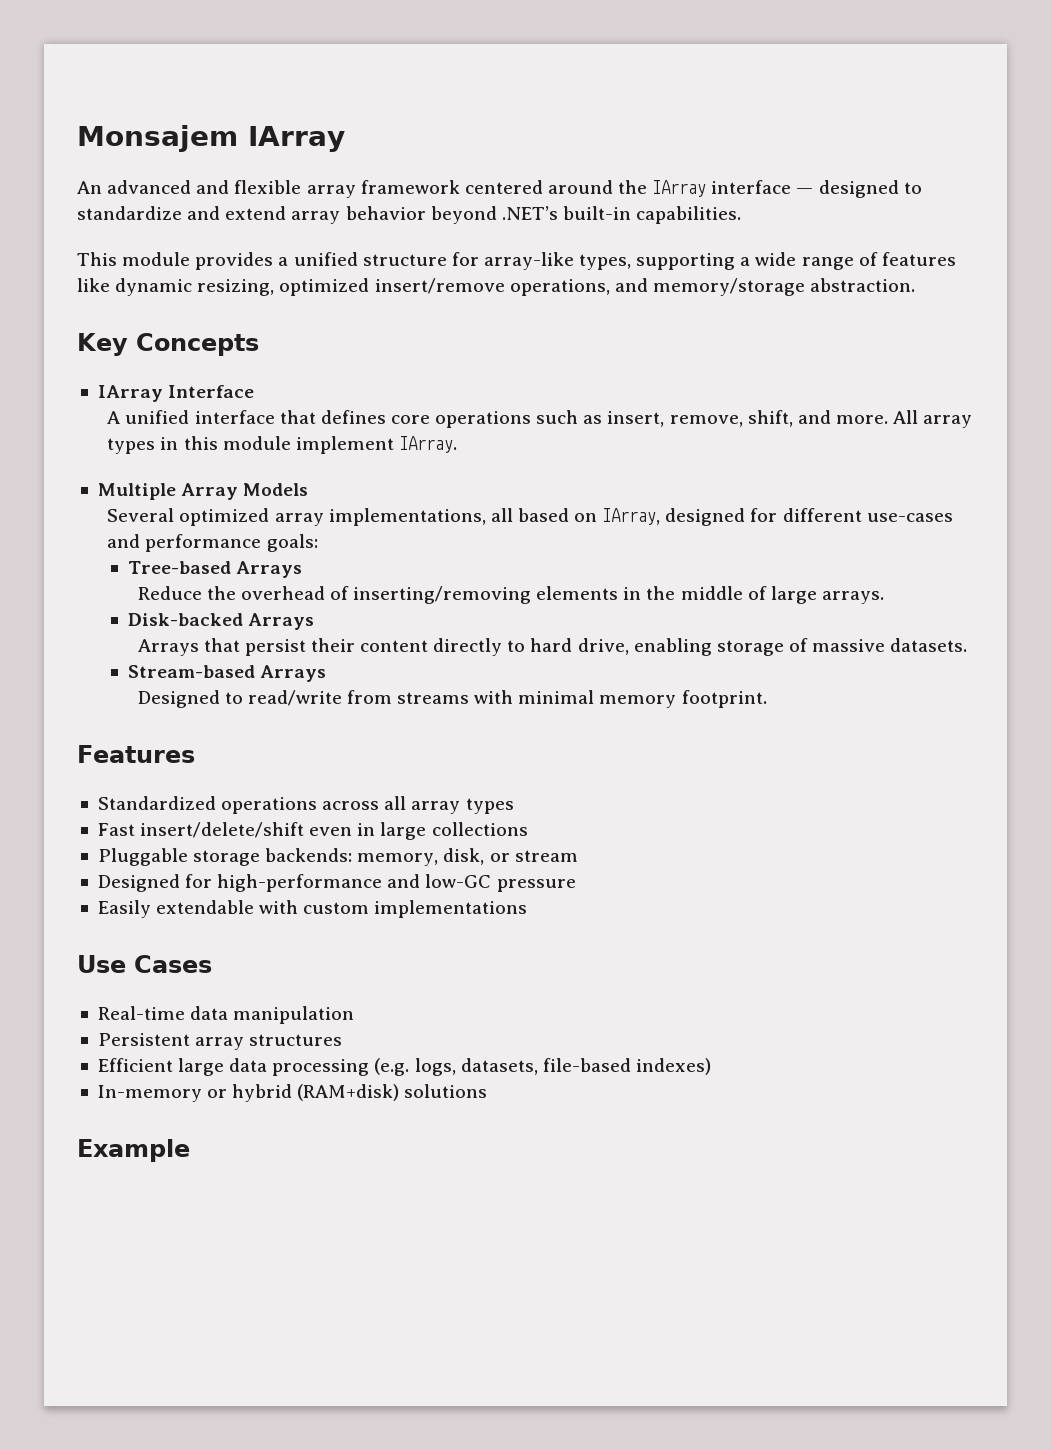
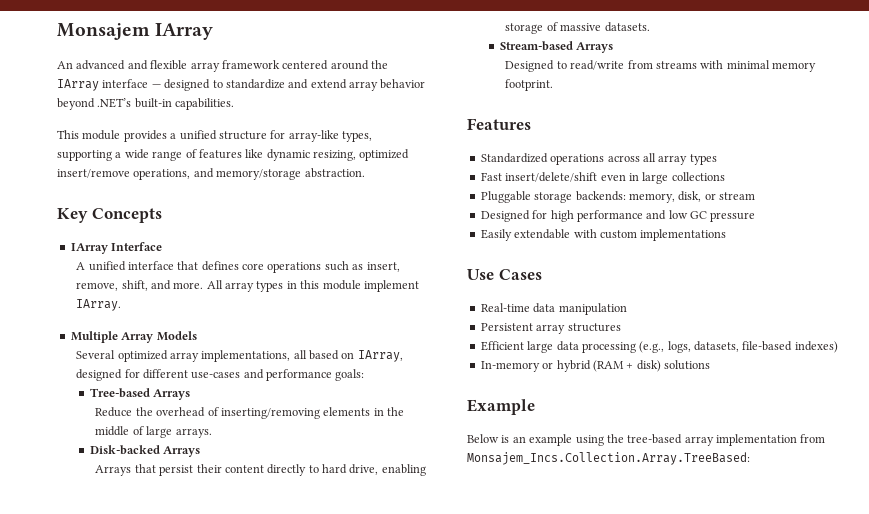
[217,874,492,892] high-performance and low-GC -> [550,210,707,222] high performance and low GC
[374,1058,410,1076] (e.g. -> [639,341,665,353] (e.g.,
[297,1084,400,1101] (RAM+disk) -> [592,360,661,372] (RAM + disk)
(190, 1150) none -> [467,434,826,446] [467,452,750,465] // Below is an example using the tree-based array implementation from Monsajem_Incs.Collection.Array.TreeBased:

